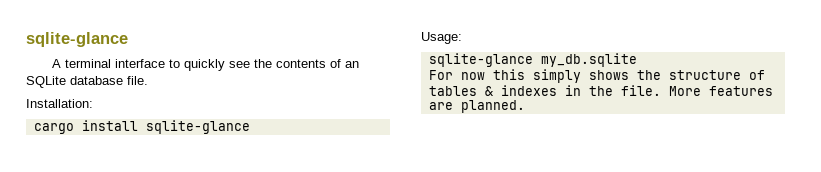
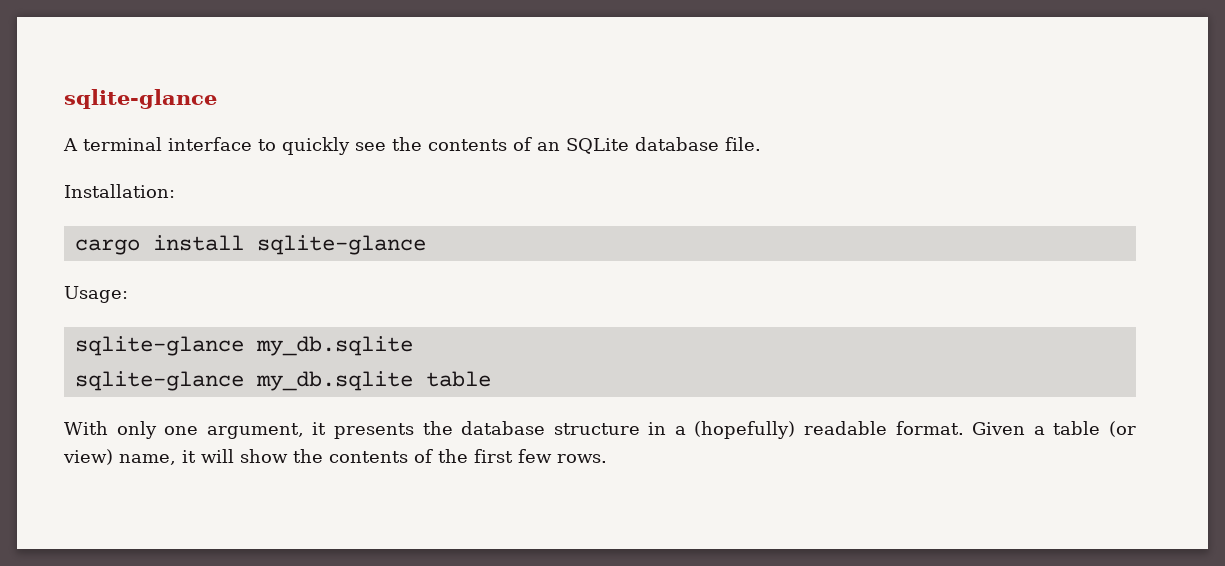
[428,69,765,83] [428,85,773,96] [428,100,525,113] For now this simply shows the structure of tables & indexes in the file. More features are planned. -> [74,371,491,391] [64,421,1136,439] [63,449,607,465] sqlite-glance my_db.sqlite table // With only one argument, it presents the database structure in a (hopefully) readable format. Given a table (or view) name, it will show the contents of the first few rows.

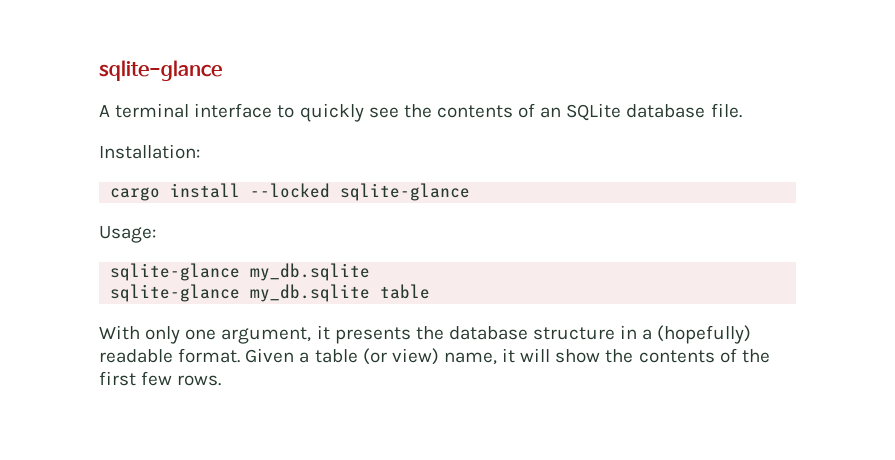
(244, 243) none -> [250,183,331,198] --locked

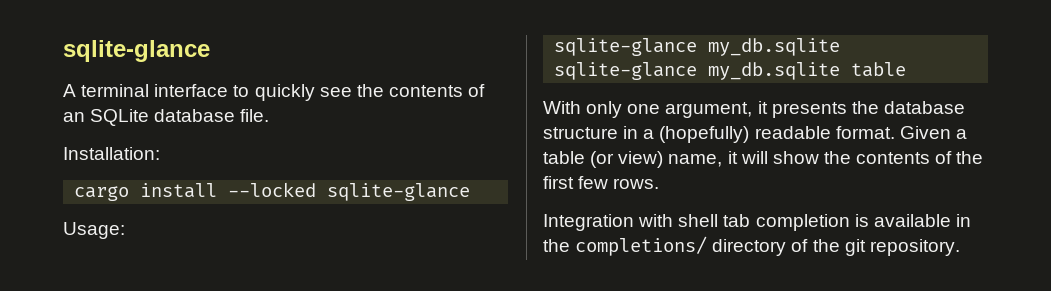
(222, 380) none -> [543,214,971,231] [543,236,960,256] // Integration with shell tab completion is available in the completions/ directory of the git repository.

